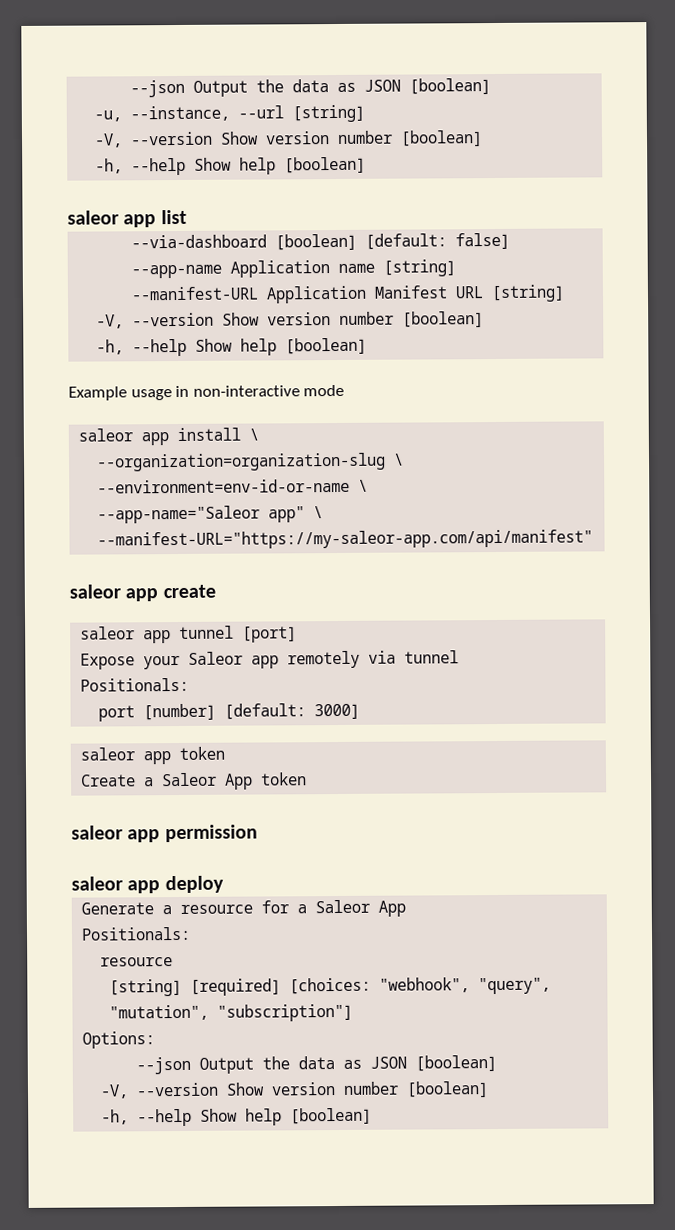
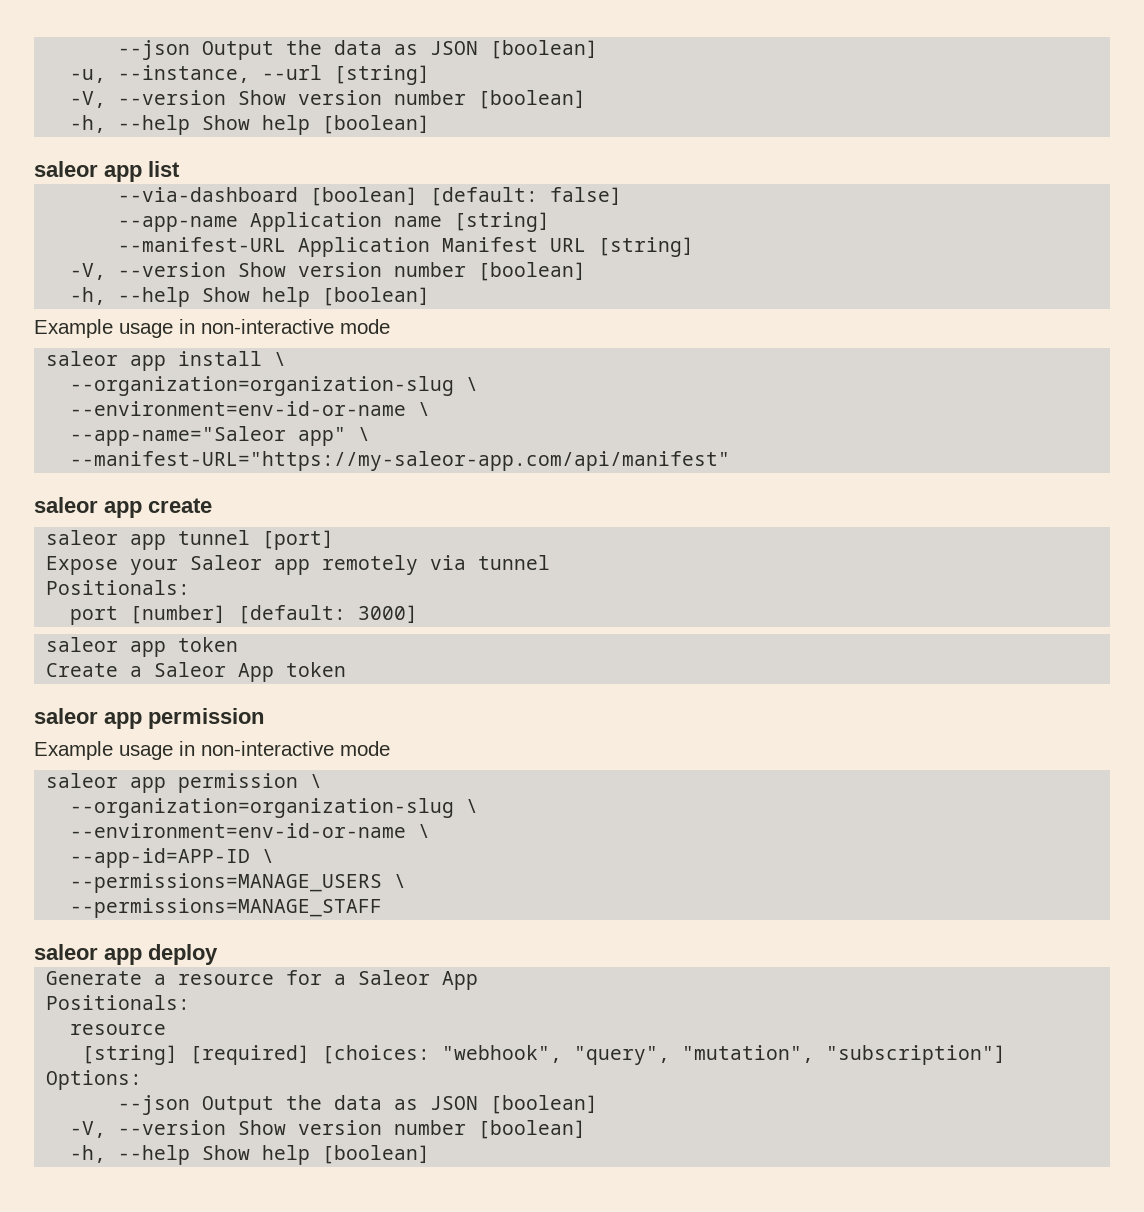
(258, 833) none -> [34,741,390,760] [46,773,323,793] [70,798,479,818] [70,823,431,838] [70,848,275,868] [70,873,407,893] [70,898,383,918] // Example usage in non-interactive mode // saleor app permission \ // --organization=organization-slug \ // --environment=env-id-or-name \ // --app-id=APP-ID \ // --permissions=MANAGE_USERS \ // --permissions=MANAGE_STAFF

